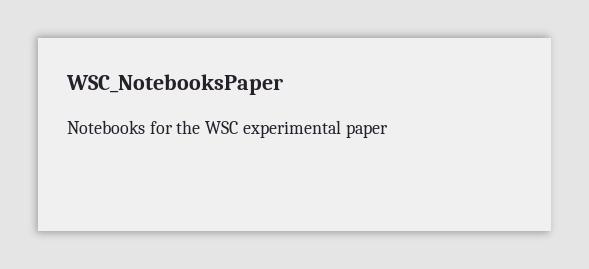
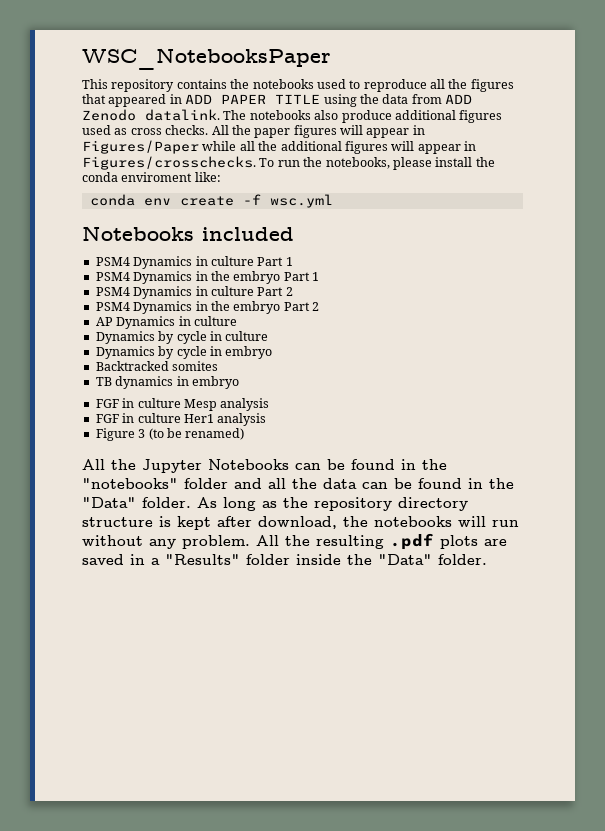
[67,120,388,138] Notebooks for the WSC experimental paper -> [82,79,514,92] [82,94,472,107] [82,109,503,123] [82,125,425,138] [82,140,476,154] [82,156,495,170] [82,172,221,182] [89,194,333,208] [82,226,294,241] [95,256,293,269] [95,271,319,284] [95,286,293,299] [95,301,319,314] [95,316,237,329] [95,331,269,344] [95,346,273,359] [95,361,219,371] [95,376,239,389] [95,398,270,411] [95,413,267,426] [95,428,245,441] [82,459,447,473] [82,478,514,489] [82,497,468,511] [82,516,519,530] [82,533,507,550] [82,554,487,565] This repository contains the notebooks used to reproduce all the figures that appeared in ADD PAPER TITLE using the data from ADD Zenodo datalink. The notebooks also produce additional figures used as cross checks. All the paper figures will appear in Figures/Paper while all the additional figures will appear in Figures/crosschecks. To run the notebooks, please install the conda enviroment like: // conda env create -f wsc.yml // Notebooks included // PSM4 Dynamics in culture Part 1 // PSM4 Dynamics in the embryo Part 1 // PSM4 Dynamics in culture Part 2 // PSM4 Dynamics in the embryo Part 2 // AP Dynamics in culture // Dynamics by cycle in culture // Dynamics by cycle in embryo // Backtracked somites // TB dynamics in embryo // FGF in culture Mesp analysis // FGF in culture Her1 analysis // Figure 3 (to be renamed) // All the Jupyter Notebooks can be found in the "notebooks" folder and all the data can be found in the "Data" folder. As long as the repository directory structure is kept after download, the notebooks will run without any problem. All the resulting .pdf plots are saved in a "Results" folder inside the "Data" folder.

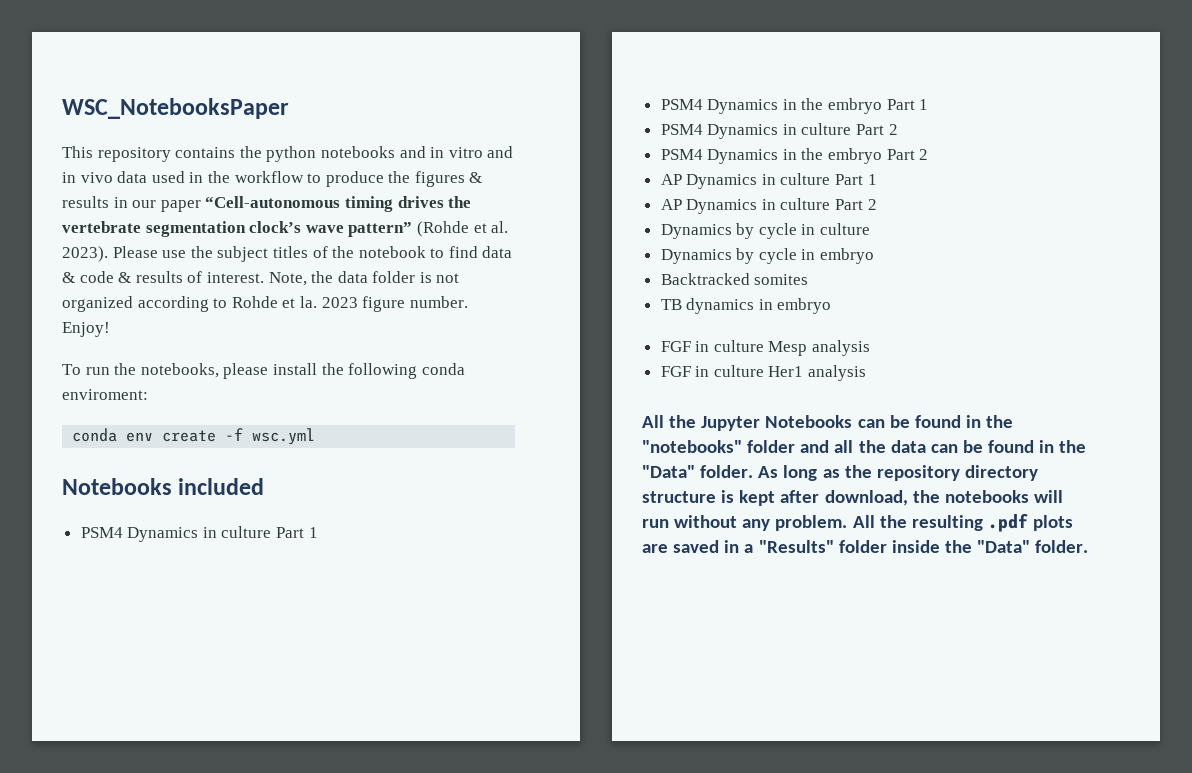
[252,79,514,92] [82,94,472,107] [82,109,503,123] [82,125,425,138] [82,140,476,154] [82,156,256,170] notebooks used to reproduce all the figures that appeared in ADD PAPER TITLE using the data from ADD Zenodo datalink. The notebooks also produce additional figures used as cross checks. All the paper figures will appear in Figures/Paper while all the additional figures will appear in Figures/crosschecks. -> [266,146,514,162] [62,171,483,187] [62,196,472,212] [62,221,509,237] [62,246,513,262] [62,271,460,286] [62,296,468,312] [62,322,110,337] python notebooks and in vitro and in vivo data used in the workflow to produce the figures & results in our paper “Cell-autonomous timing drives the vertebrate segmentation clock’s wave pattern” (Rohde et al. 2023). Please use the subject titles of the notebook to find data & code & results of interest. Note, the data folder is not organized according to Rohde et la. 2023 figure number. Enjoy! //
[82,172,221,182] conda enviroment like: -> [348,363,465,379] [62,389,148,400] following conda enviroment:
(237, 321) none -> [835,174,877,185] [660,198,877,214] Part 1 // AP Dynamics in culture Part 2
[95,428,245,441] // Figure 3 (to be renamed) -> (867, 373) none

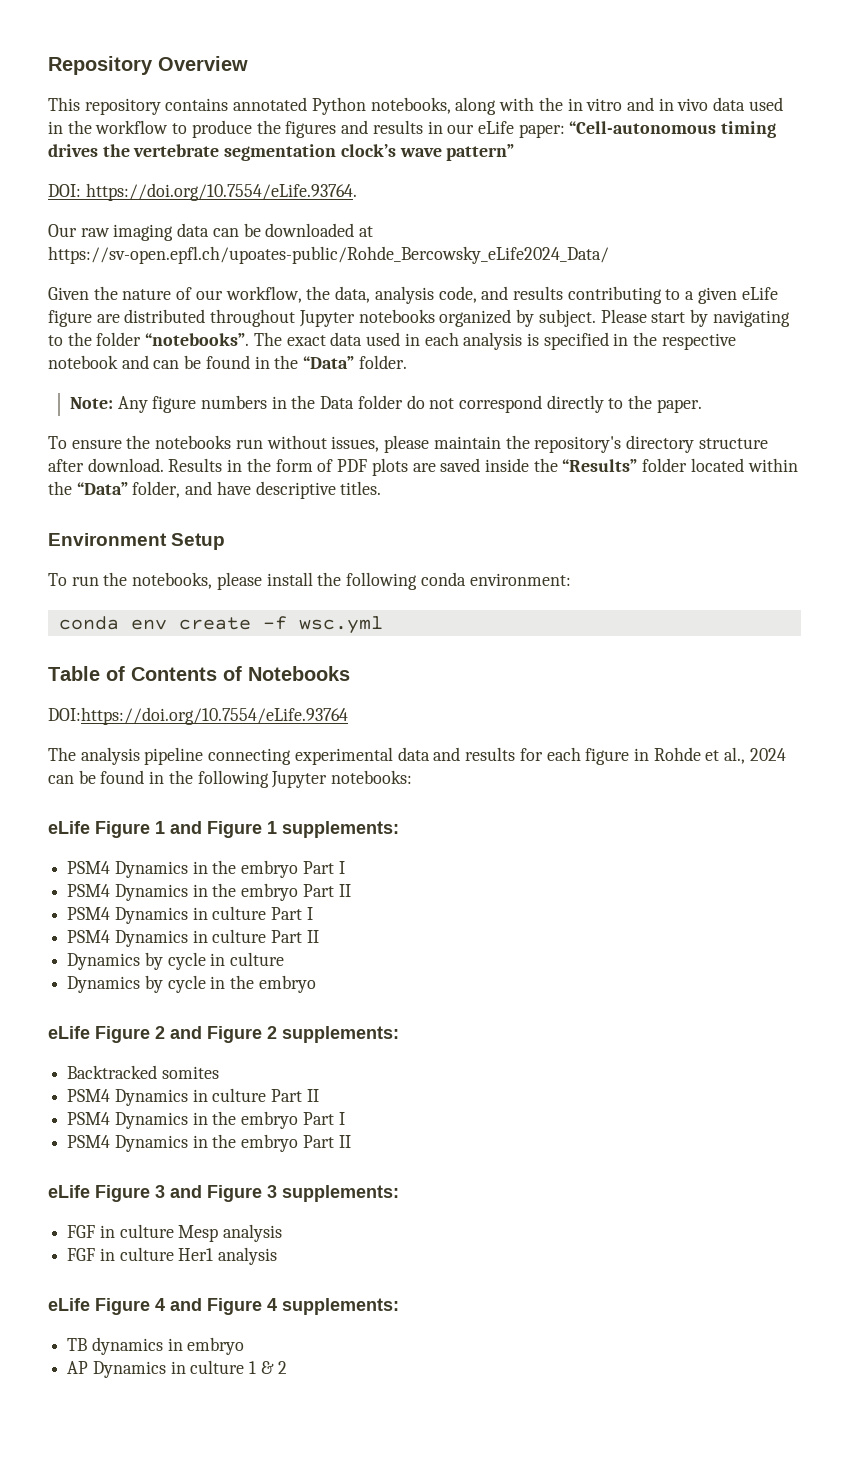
[62,98,289,119] WSC_NotebooksPaper -> [48,56,248,75] Repository Overview
[239,146,426,162] the python notebooks and -> [233,97,563,115] annotated Python notebooks, along with the
[469,172,483,183] & -> [341,120,369,134] and
[160,200,201,212] paper -> [477,121,565,138] eLife paper:
[416,221,509,237] [62,246,513,262] [62,271,460,286] [62,296,468,312] [62,322,110,337] (Rohde et al. 2023). Please use the subject titles of the notebook to find data & code & results of interest. Note, the data folder is not organized according to Rohde et la. 2023 figure number. Enjoy! -> [48,183,357,201] [48,223,374,241] [48,246,609,264] [48,286,778,304] [48,309,790,327] [48,332,736,350] [48,355,407,369] [69,395,702,413] [48,435,768,453] [48,458,798,476] [48,481,382,499] [48,533,226,550] // DOI: https://doi.org/10.7554/eLife.93764. // Our raw imaging data can be downloaded at https://sv-open.epfl.ch/upoates-public/Rohde_Bercowsky_eLife2024_Data/ // Given the nature of our workflow, the data, analysis code, and results contributing to a given eLife figure are distributed throughout Jupyter notebooks organized by subject. Please start by navigating to the folder “notebooks”. The exact data used in each analysis is specified in the respective notebook and can be found in the “Data” folder. // Note: Any figure numbers in the Data folder do not correspond directly to the paper. // To ensure the notebooks run without issues, please maintain the repository's directory structure after download. Results in the form of PDF plots are saved inside the “Results” folder located within the “Data” folder, and have descriptive titles. // Environment Setup
[62,389,148,400] enviroment: -> [469,573,571,586] environment:
[62,478,265,495] [80,526,318,542] [660,98,929,114] [660,123,898,139] [660,148,929,164] [660,173,877,189] [660,198,877,214] Notebooks included // PSM4 Dynamics in culture Part 1 // PSM4 Dynamics in the embryo Part 1 // PSM4 Dynamics in culture Part 2 // PSM4 Dynamics in the embryo Part 2 // AP Dynamics in culture Part 1 // AP Dynamics in culture Part 2 -> [48,666,350,681] [48,707,348,725] [48,747,786,765] [48,770,413,788] [48,821,399,838] [67,860,345,878] [67,883,351,901] [67,906,313,924] [67,929,319,947] Table of Contents of Notebooks // DOI:https://doi.org/10.7554/eLife.93764 // The analysis pipeline connecting experimental data and results for each figure in Rohde et al., 2024 can be found in the following Jupyter notebooks: // eLife Figure 1 and Figure 1 supplements: // PSM4 Dynamics in the embryo Part I // PSM4 Dynamics in the embryo Part II // PSM4 Dynamics in culture Part I // PSM4 Dynamics in culture Part II
[820,248,875,264] [660,273,809,285] [660,298,832,314] embryo // Backtracked somites // TB dynamics in embryo -> [230,975,316,993] [48,1026,399,1043] [67,1065,219,1079] [67,1088,319,1106] [67,1111,345,1129] [67,1134,351,1152] [48,1185,399,1202] the embryo // eLife Figure 2 and Figure 2 supplements: // Backtracked somites // PSM4 Dynamics in culture Part II // PSM4 Dynamics in the embryo Part I // PSM4 Dynamics in the embryo Part II // eLife Figure 3 and Figure 3 supplements:
[642,415,1014,431] [642,440,1087,453] [642,465,1038,481] [642,490,1063,506] [642,513,1074,532] [642,540,1089,553] All the Jupyter Notebooks can be found in the "notebooks" folder and all the data can be found in the "Data" folder. As long as the repository directory structure is kept after download, the notebooks will run without any problem. All the resulting .pdf plots are saved in a "Results" folder inside the "Data" folder. -> [48,1298,399,1315] [67,1337,245,1355] [67,1360,287,1378] eLife Figure 4 and Figure 4 supplements: // TB dynamics in embryo // AP Dynamics in culture 1 & 2

